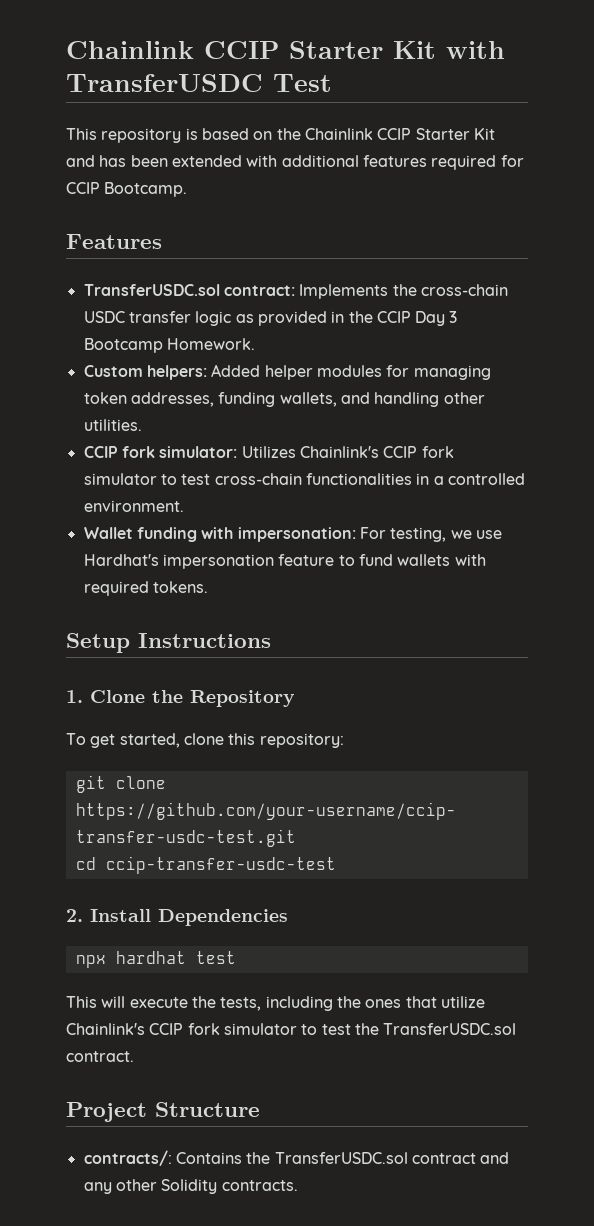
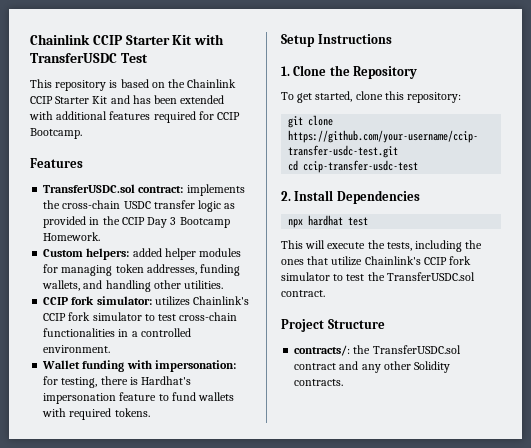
[299,284,389,299] Implements -> [186,184,245,196] implements
[211,364,261,377] Added -> [132,248,162,257] added
[241,446,296,458] Utilizes -> [154,296,190,306] utilizes
[359,527,502,542] For testing, we use -> [43,376,138,388] for testing, there is
[175,1152,242,1164] Contains -> (351, 350) none

